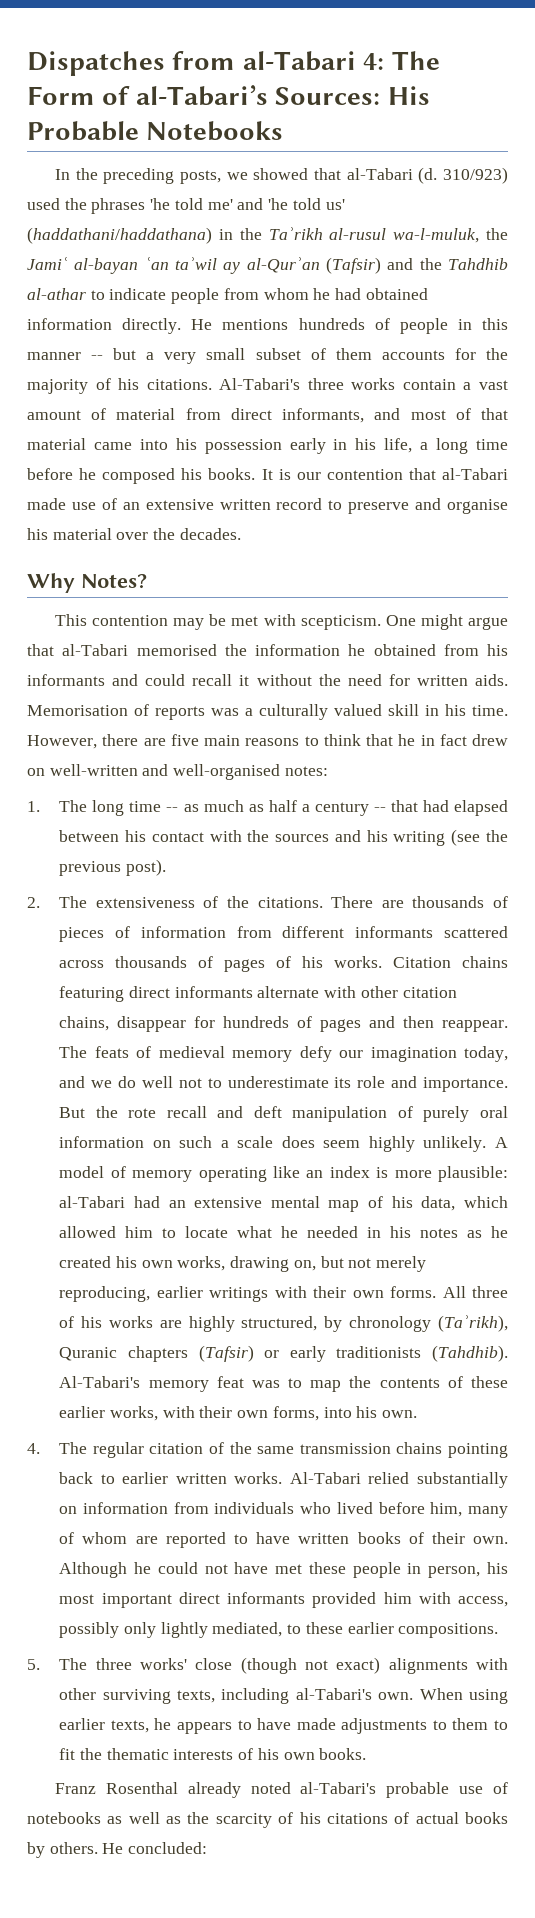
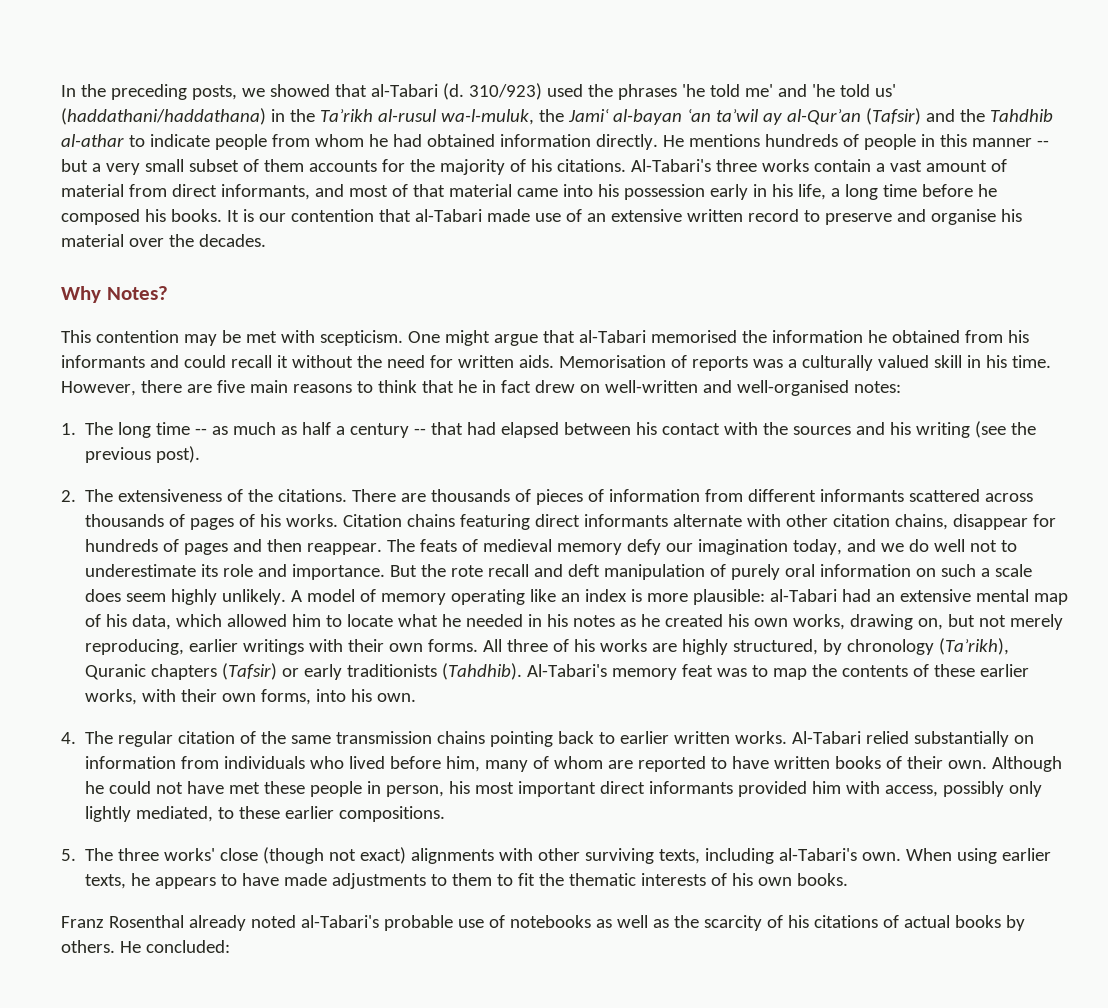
[27,51,440,76] [27,85,430,106] [27,121,284,141] Dispatches from al-Tabari 4: The Form of al-Tabari’s Sources: His Probable Notebooks // -> (61, 91) none

